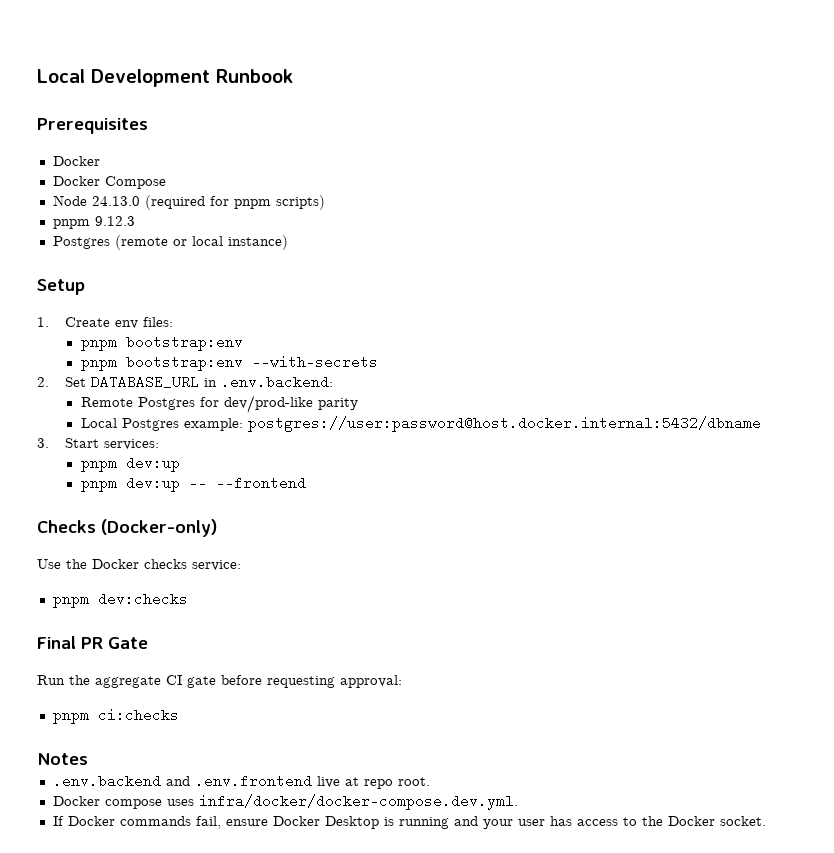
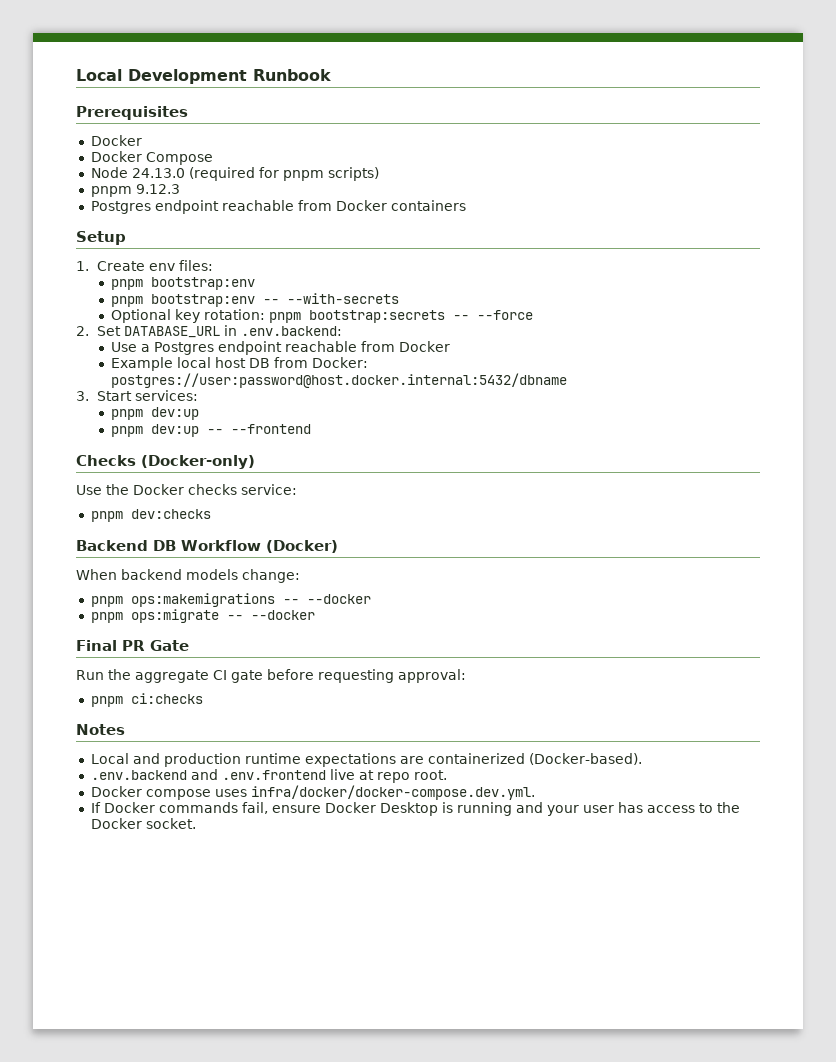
[114,235,288,250] (remote or local instance) -> [154,200,466,214] endpoint reachable from Docker containers
(243, 363) none -> [263,299,280,304] --
(378, 362) none -> [111,309,534,323] // Optional key rotation: pnpm bootstrap:secrets -- --force
[80,395,358,413] [80,418,243,431] Remote Postgres for dev/prod-like parity // Local Postgres example: -> [111,341,451,355] [111,357,369,371] Use a Postgres endpoint reachable from Docker // Example local host DB from Docker:
(188, 599) none -> [76,540,338,553] [76,569,300,583] [90,593,371,607] [90,609,315,623] // Backend DB Workflow (Docker) // When backend models change: // pnpm ops:makemigrations -- --docker // pnpm ops:migrate -- --docker
(88, 759) none -> [90,753,642,767] // Local and production runtime expectations are containerized (Docker-based).

